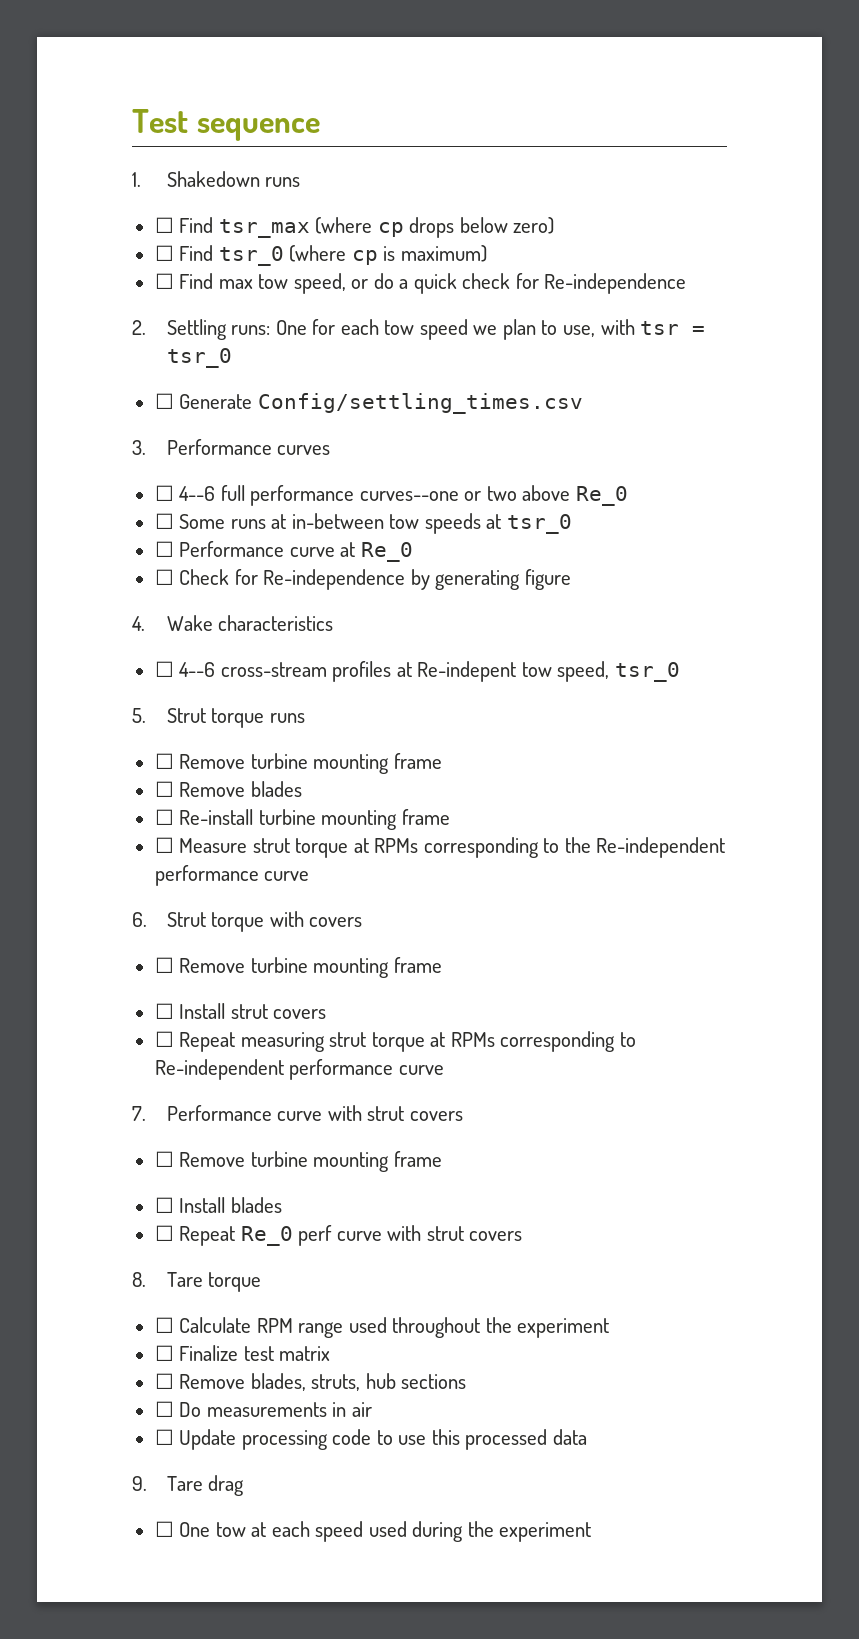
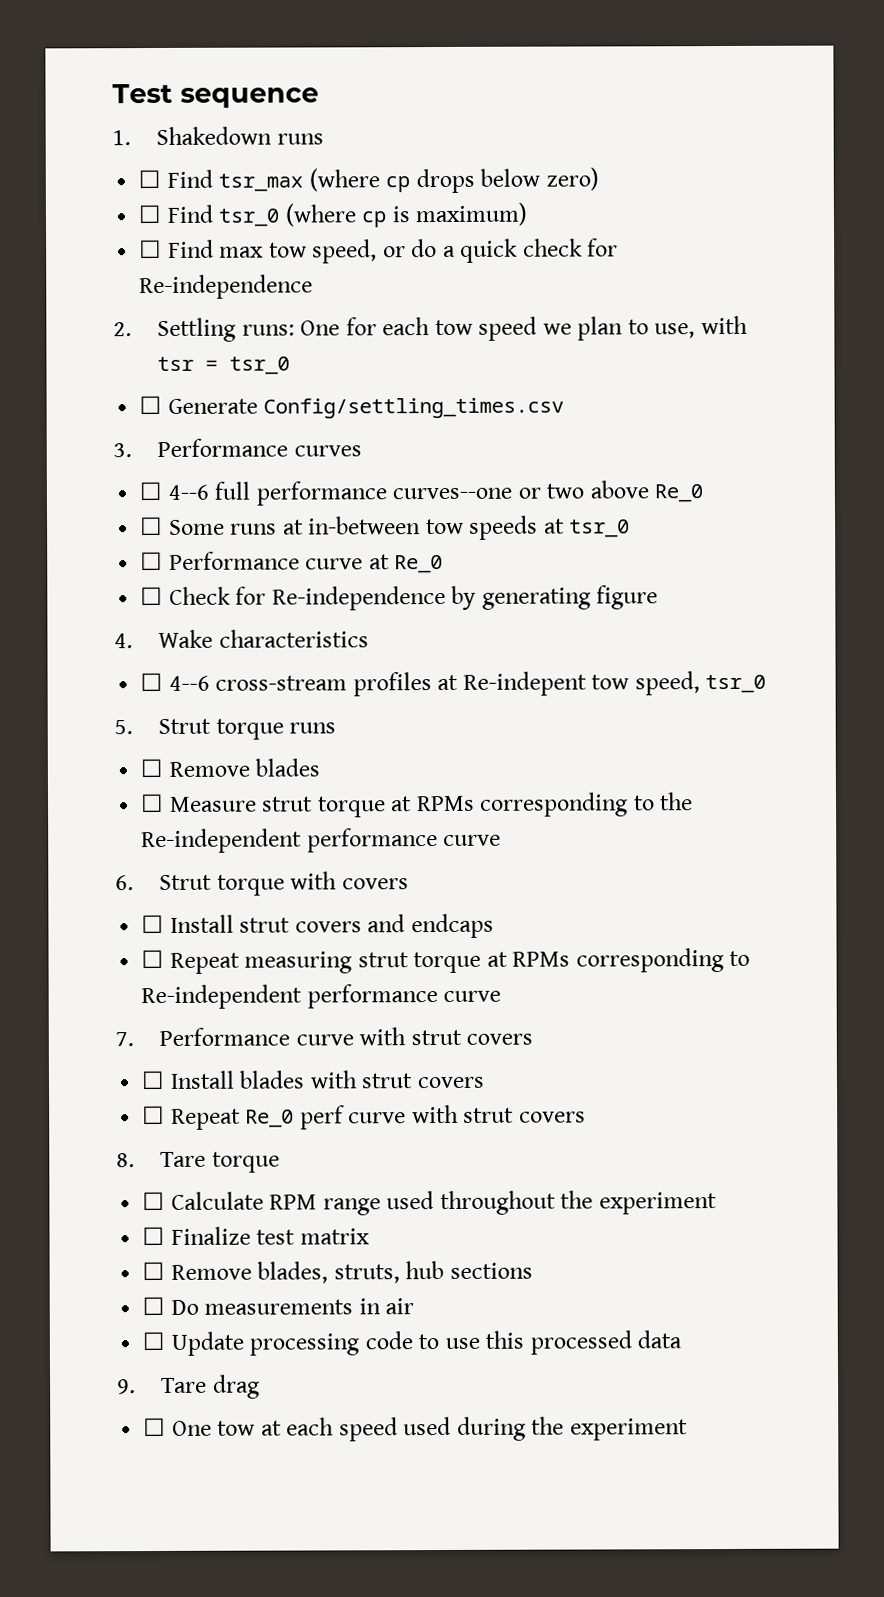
[250,753,442,774] [154,781,302,797] [154,809,450,830] turbine mounting frame // ☐ Remove blades // ☐ Re-install turbine mounting frame -> [255,758,321,777] blades
[154,957,442,978] // ☐ Remove turbine mounting frame -> (409, 884) none
(327, 1014) none -> [367,913,494,939] and endcaps
[154,1151,442,1172] // ☐ Remove turbine mounting frame -> (534, 1039) none
(282, 1205) none -> [309,1070,485,1089] with strut covers

